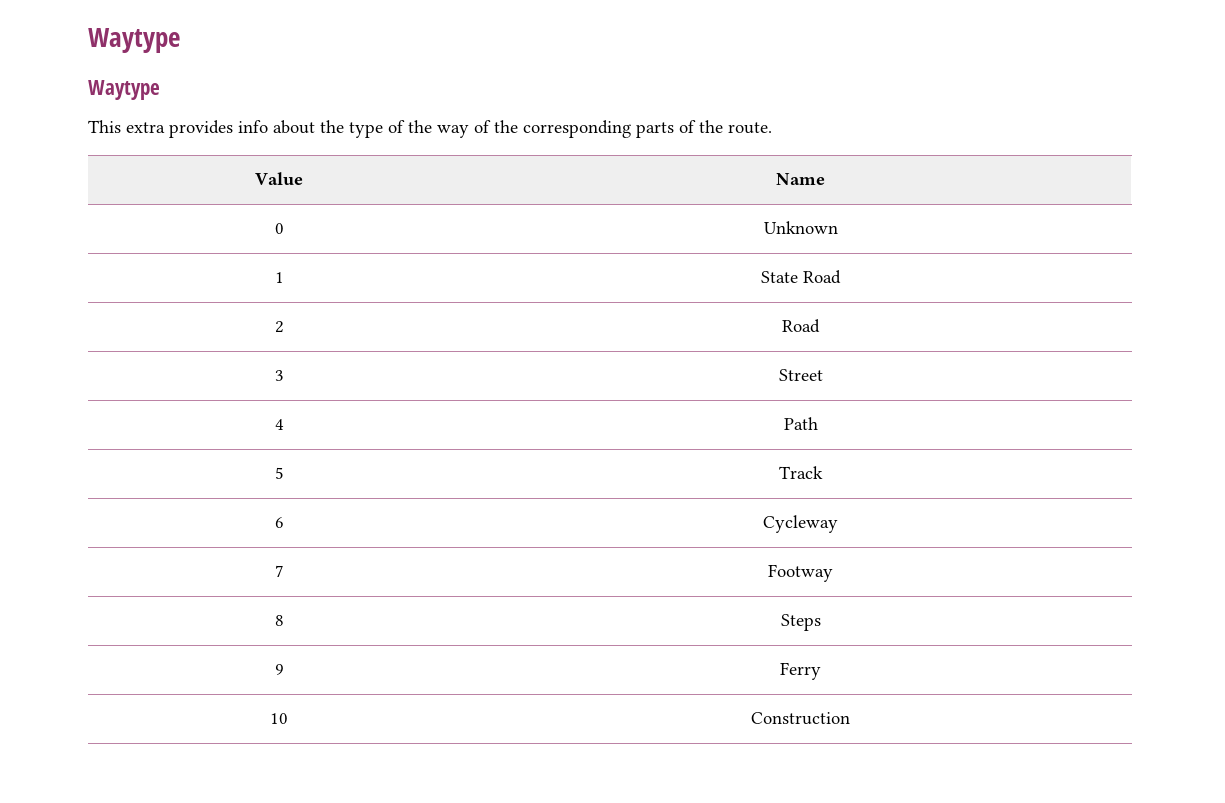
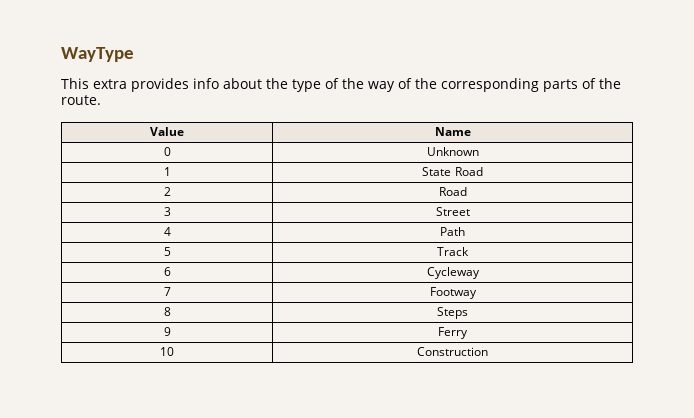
[88,28,180,53] [88,80,160,100] Waytype // Waytype -> [61,47,134,62] WayType

